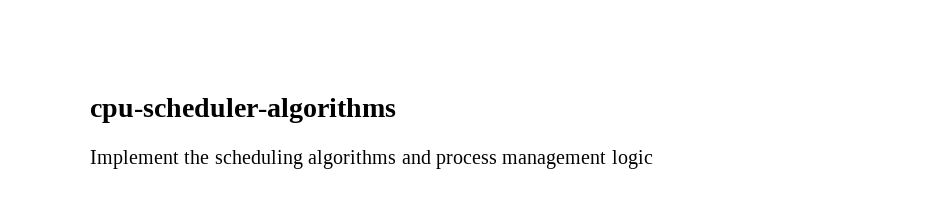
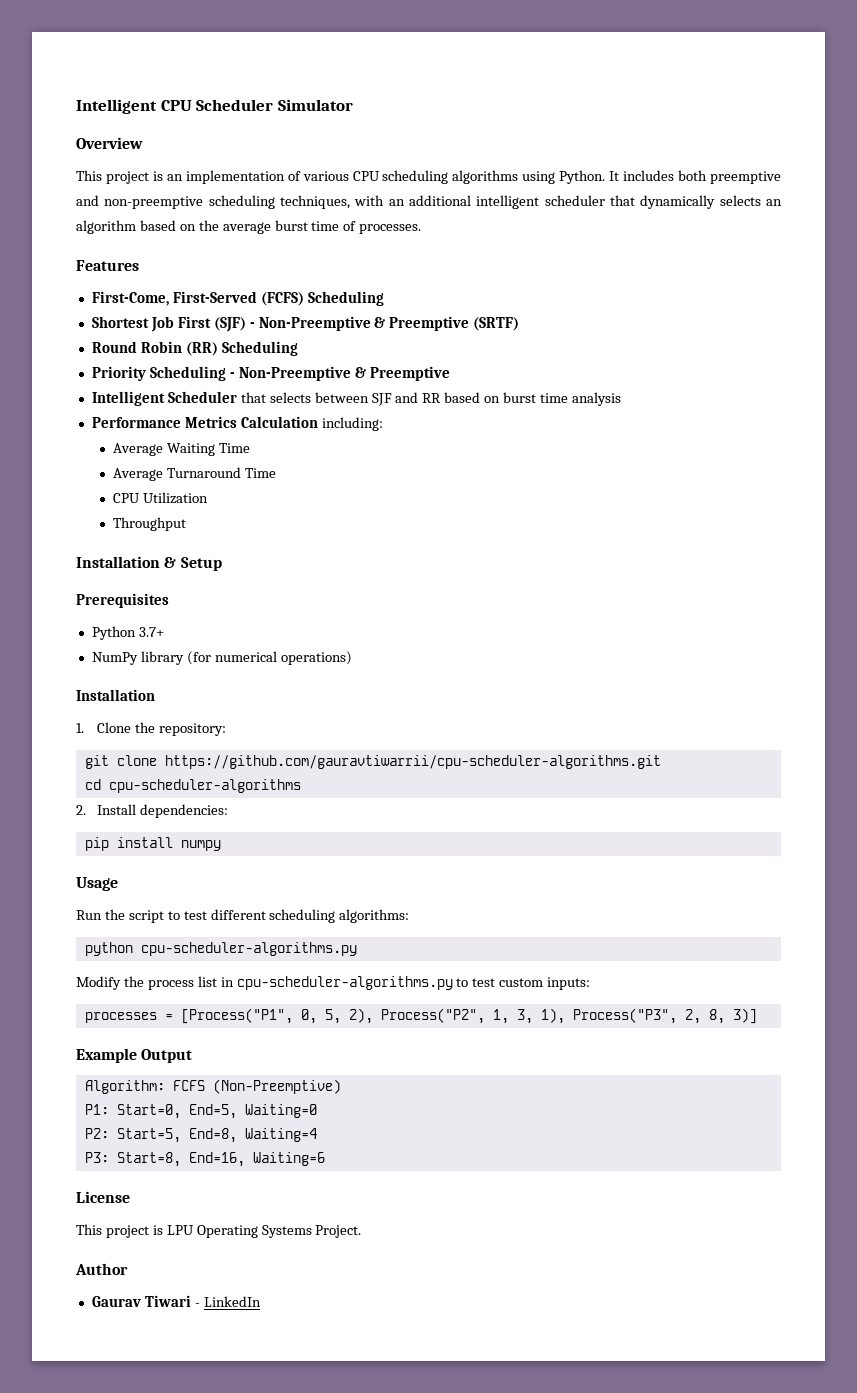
[90,98,396,123] [90,150,653,169] cpu-scheduler-algorithms // Implement the scheduling algorithms and process management logic -> [76,99,353,114] [76,137,143,149] [76,170,781,184] [76,195,782,209] [76,220,422,234] [76,260,139,271] [91,291,384,306] [91,316,520,332] [91,341,298,356] [91,366,450,381] [91,391,621,406] [91,416,383,431] [113,443,250,456] [113,467,276,481] [113,492,208,504] [113,517,187,531] [76,556,222,571] [76,593,169,608] [91,626,164,640] [91,651,352,665] [76,689,155,701] [76,722,226,736] [84,755,661,769] [84,779,301,793] [76,804,229,818] [84,837,221,851] [76,877,118,891] [76,909,410,923] [84,942,357,956] [76,976,591,990] [84,1008,757,1024] [76,1048,193,1063] [84,1079,341,1094] [84,1104,317,1119] [84,1128,317,1143] [84,1152,325,1167] [76,1191,130,1203] [76,1224,362,1238] [75,1263,128,1275] [91,1295,261,1307] Intelligent CPU Scheduler Simulator // Overview // This project is an implementation of various CPU scheduling algorithms using Python. It includes both preemptive and non-preemptive scheduling techniques, with an additional intelligent scheduler that dynamically selects an algorithm based on the average burst time of processes. // Features // First-Come, First-Served (FCFS) Scheduling // Shortest Job First (SJF) - Non-Preemptive & Preemptive (SRTF) // Round Robin (RR) Scheduling // Priority Scheduling - Non-Preemptive & Preemptive // Intelligent Scheduler that selects between SJF and RR based on burst time analysis // Performance Metrics Calculation including: // Average Waiting Time // Average Turnaround Time // CPU Utilization // Throughput // Installation & Setup // Prerequisites // Python 3.7+ // NumPy library (for numerical operations) // Installation // 1. Clone the repository: // git clone https://github.com/gauravtiwarrii/cpu-scheduler-algorithms.git // cd cpu-scheduler-algorithms // 2. Install dependencies: // pip install numpy // Usage // Run the script to test different scheduling algorithms: // python cpu-scheduler-algorithms.py // Modify the process list in cpu-scheduler-algorithms.py to test custom inputs: // processes = [Process("P1", 0, 5, 2), Process("P2", 1, 3, 1), Process("P3", 2, 8, 3)] // Example Output // Algorithm: FCFS (Non-Preemptive) // P1: Start=0, End=5, Waiting=0 // P2: Start=5, End=8, Waiting=4 // P3: Start=8, End=16, Waiting=6 // License // This project is LPU Operating Systems Project. // Author // Gaurav Tiwari - LinkedIn

